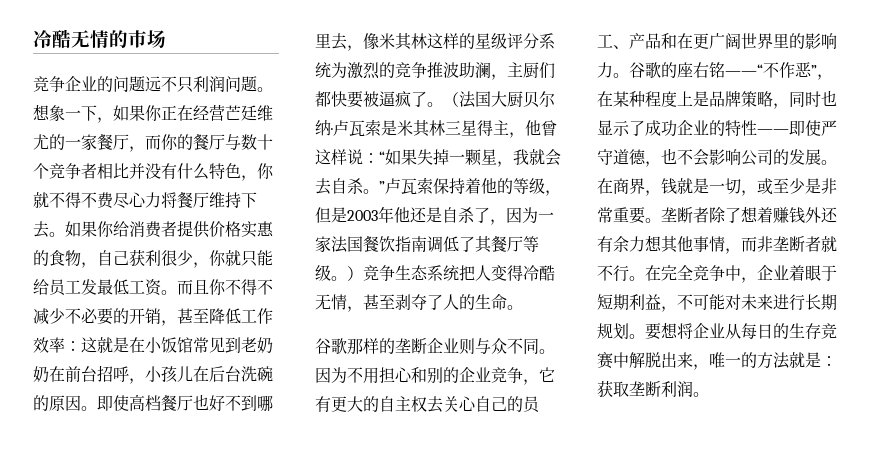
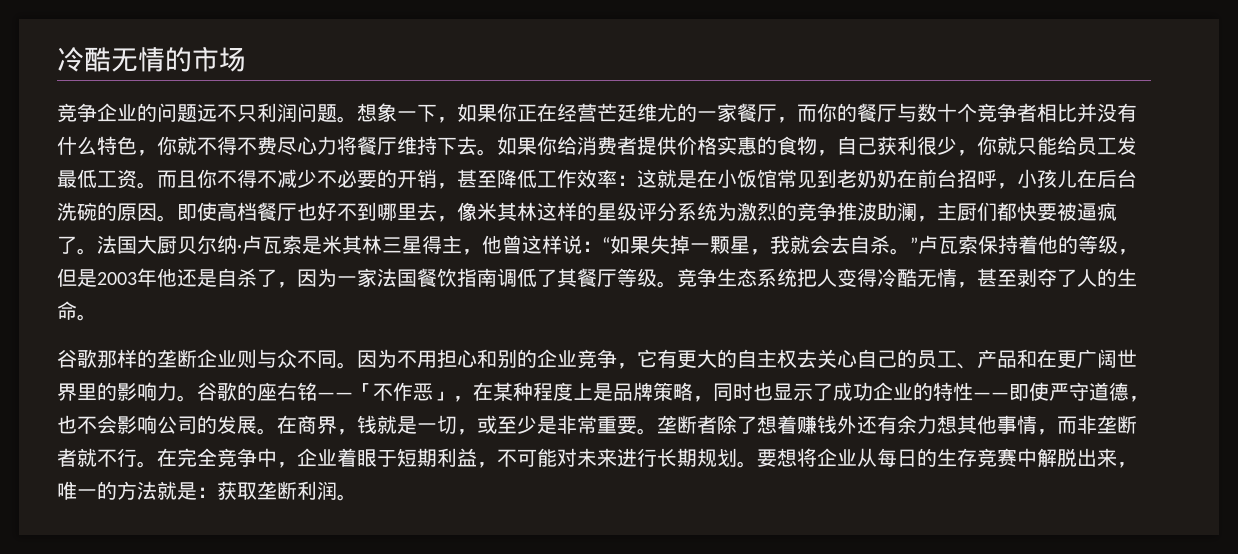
[443,92,459,107] （ -> (97, 251) none
[347,266,363,281] ） -> (677, 284) none
[725,62,817,78] ——“不作恶” -> [317,382,453,401] ——「不作恶」

